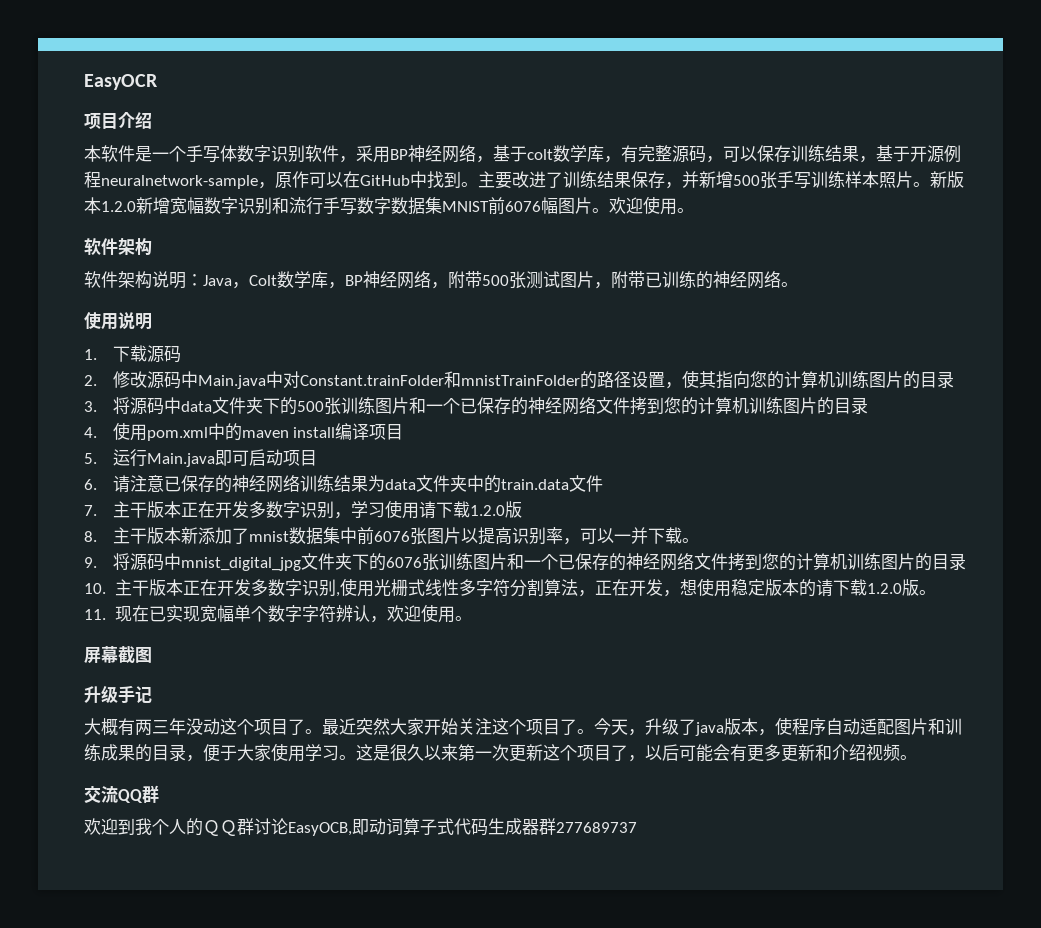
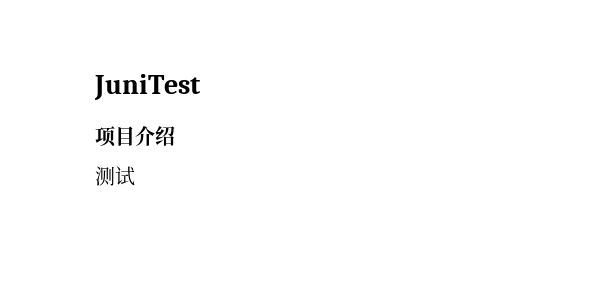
[84,74,158,90] EasyOCR -> [94,74,201,101] JuniTest
[84,145,961,163] [84,171,964,189] [84,196,694,215] [84,238,152,256] [84,271,798,289] [84,312,152,330] [84,345,181,363] [84,370,954,389] [84,397,868,415] [84,422,404,441] [84,449,317,467] [84,475,603,493] [84,500,522,519] [84,527,699,545] [84,553,966,571] [84,578,936,597] [84,604,472,623] [84,646,152,664] [84,685,152,704] [84,717,962,736] [84,743,917,762] [84,785,159,803] [84,818,637,836] 本软件是一个手写体数字识别软件，采用BP神经网络，基于colt数学库，有完整源码，可以保存训练结果，基于开源例程neuralnetwork-sample，原作可以在GitHub中找到。主要改进了训练结果保存，并新增500张手写训练样本照片。新版本1.2.0新增宽幅数字识别和流行手写数字数据集MNIST前6076幅图片。欢迎使用。 // 软件架构 // 软件架构说明：Java，Colt数学库，BP神经网络，附带500张测试图片，附带已训练的神经网络。 // 使用说明 // 1.下载源码 // 2.修改源码中Main.java中对Constant.trainFolder和mnistTrainFolder的路径设置，使其指向您的计算机训练图片的目录 // 3.将源码中data文件夹下的500张训练图片和一个已保存的神经网络文件拷到您的计算机训练图片的目录 // 4.使用pom.xml中的maven install编译项目 // 5.运行Main.java即可启动项目 // 6.请注意已保存的神经网络训练结果为data文件夹中的train.data文件 // 7.主干版本正在开发多数字识别，学习使用请下载1.2.0版 // 8.主干版本新添加了mnist数据集中前6076张图片以提高识别率，可以一并下载。 // 9.将源码中mnist_digital_jpg文件夹下的6076张训练图片和一个已保存的神经网络文件拷到您的计算机训练图片的目录 // 10.主干版本正在开发多数字识别,使用光栅式线性多字符分割算法，正在开发，想使用稳定版本的请下载1.2.0版。 // 11.现在已实现宽幅单个数字字符辨认，欢迎使用。 // 屏幕截图 // 升级手记 // 大概有两三年没动这个项目了。最近突然大家开始关注这个项目了。今天，升级了java版本，使程序自动适配图片和训练成果的目录，便于大家使用学习。这是很久以来第一次更新这个项目了，以后可能会有更多更新和介绍视频。 // 交流QQ群 // 欢迎到我个人的ＱＱ群讨论EasyOCB,即动词算子式代码生成器群277689737 -> [95,166,135,186] 测试

